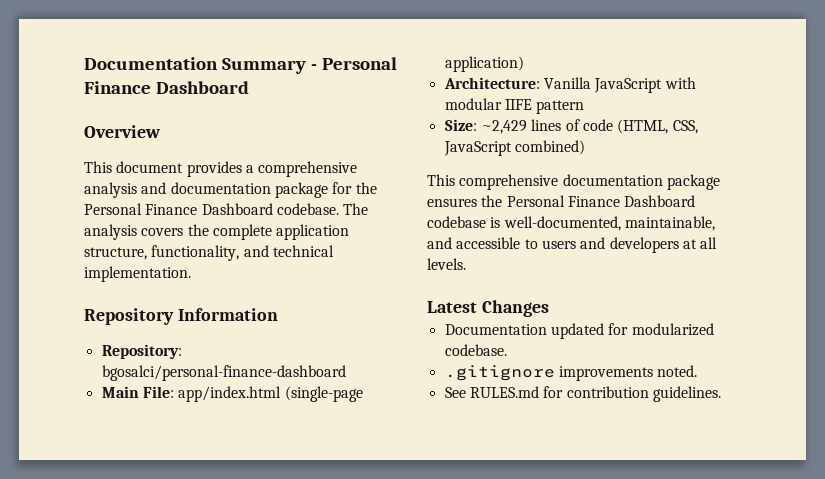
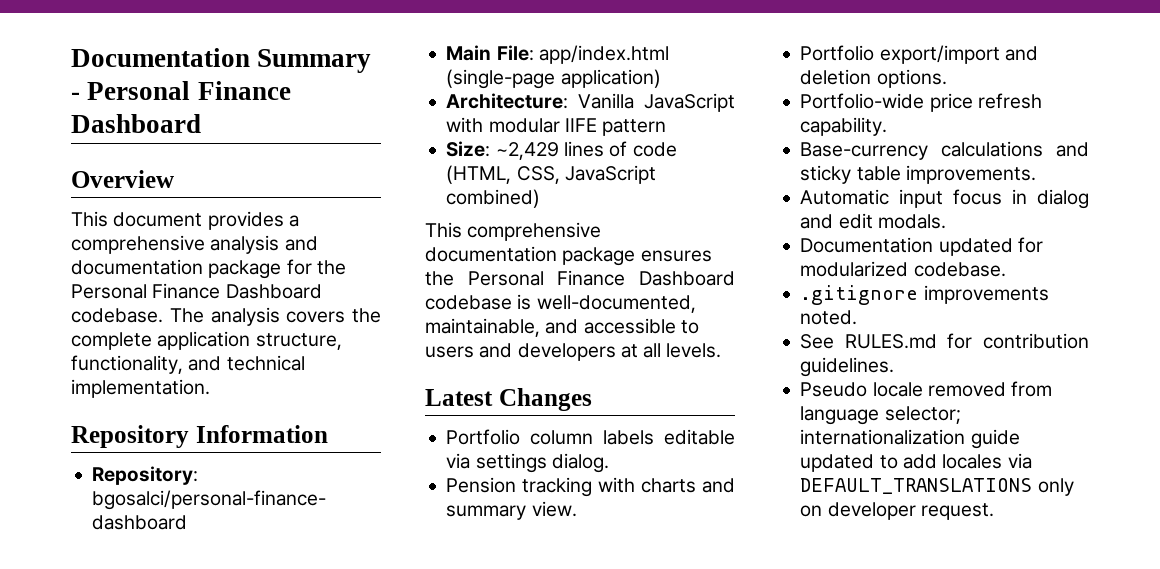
(549, 308) none -> [446,429,735,445] [446,453,609,473] [446,477,735,497] [446,501,577,520] [800,45,1038,64] [800,69,947,88] [800,93,1042,112] [800,117,888,136] [800,141,1089,160] [800,165,1036,184] [800,189,1089,209] [800,213,946,229] // Portfolio column labels editable via settings dialog. // Pension tracking with charts and summary view. // Portfolio export/import and deletion options. // Portfolio-wide price refresh capability. // Base-currency calculations and sticky table improvements. // Automatic input focus in dialog and edit modals.
(721, 394) none -> [800,381,1053,397] [800,406,961,425] [800,429,1020,449] [800,453,1032,472] [800,478,1074,496] [800,502,994,520] // Pseudo locale removed from language selector; internationalization guide updated to add locales via DEFAULT_TRANSLATIONS only on developer request.

